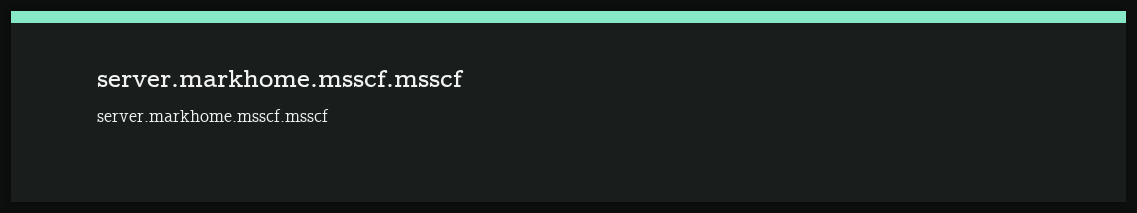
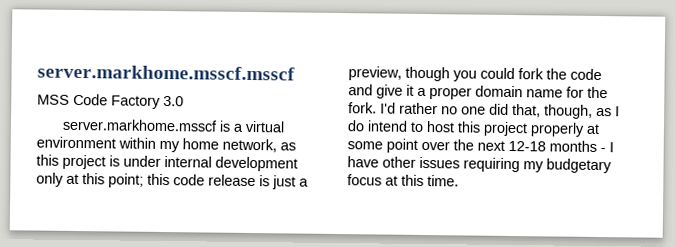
[97,109,329,122] server.markhome.msscf.msscf -> [37,93,184,109] [62,118,286,133] [36,136,296,153] [36,154,298,172] [36,172,309,190] [348,66,602,82] [348,84,608,100] [348,102,620,119] [347,120,600,137] [347,138,614,153] [347,156,612,174] [347,174,459,187] MSS Code Factory 3.0 // server.markhome.msscf is a virtual environment within my home network, as this project is under internal development only at this point; this code release is just a preview, though you could fork the code and give it a proper domain name for the fork. I'd rather no one did that, though, as I do intend to host this project properly at some point over the next 12-18 months - I have other issues requiring my budgetary focus at this time.

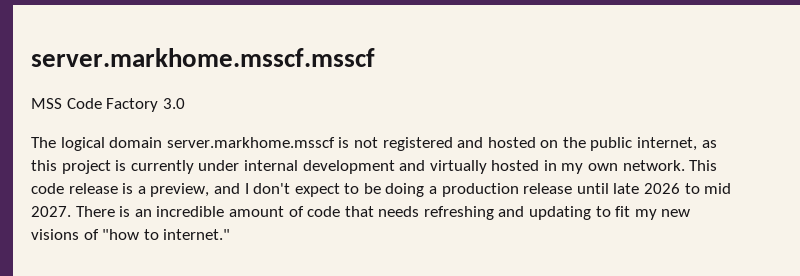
[62,118,286,133] [36,136,277,153] server.markhome.msscf is a virtual environment within my home network, -> [31,137,698,151] The logical domain server.markhome.msscf is not registered and hosted on the public internet,
(120, 161) none -> [130,160,194,174] currently
[36,172,170,188] only at this point; this -> [399,160,718,174] and virtually hosted in my own network. This
[272,175,296,190] just -> (134, 188) none
[405,66,602,82] [348,84,608,100] [348,102,620,119] [347,120,600,137] [347,138,614,153] [347,156,612,174] [347,174,459,187] though you could fork the code and give it a proper domain name for the fork. I'd rather no one did that, though, as I do intend to host this project properly at some point over the next 12-18 months - I have other issues requiring my budgetary focus at this time. -> [213,183,732,197] [31,206,691,220] [31,229,231,240] and I don't expect to be doing a production release until late 2026 to mid 2027. There is an incredible amount of code that needs refreshing and updating to fit my new visions of "how to internet."

